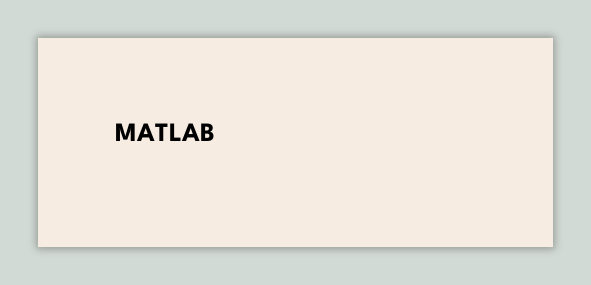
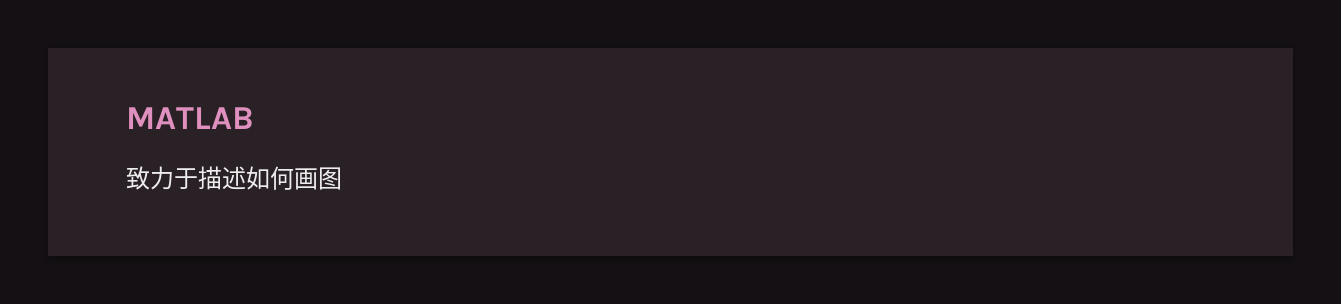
(215, 132) none -> [126,166,342,190] // 致力于描述如何画图

